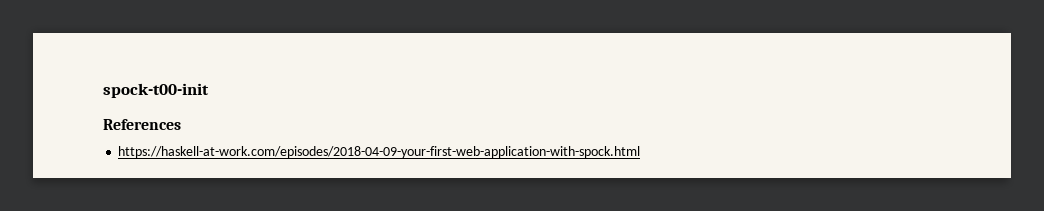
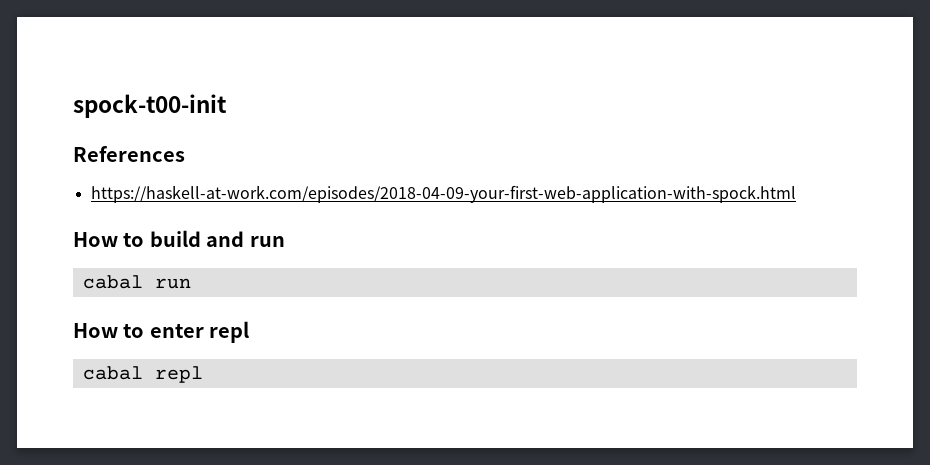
(641, 152) none -> [73,230,285,247] [82,275,191,289] [73,321,250,343] [82,366,203,383] // How to build and run // cabal run // How to enter repl // cabal repl

